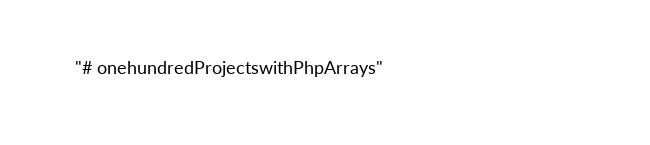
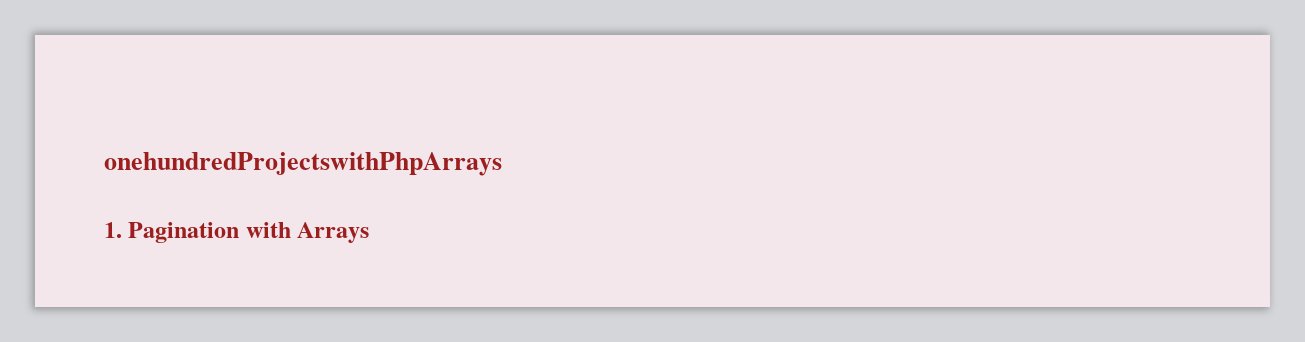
[75,61,383,77] "# onehundredProjectswithPhpArrays" -> [104,152,502,176] [104,222,370,243] onehundredProjectswithPhpArrays // 1. Pagination with Arrays

